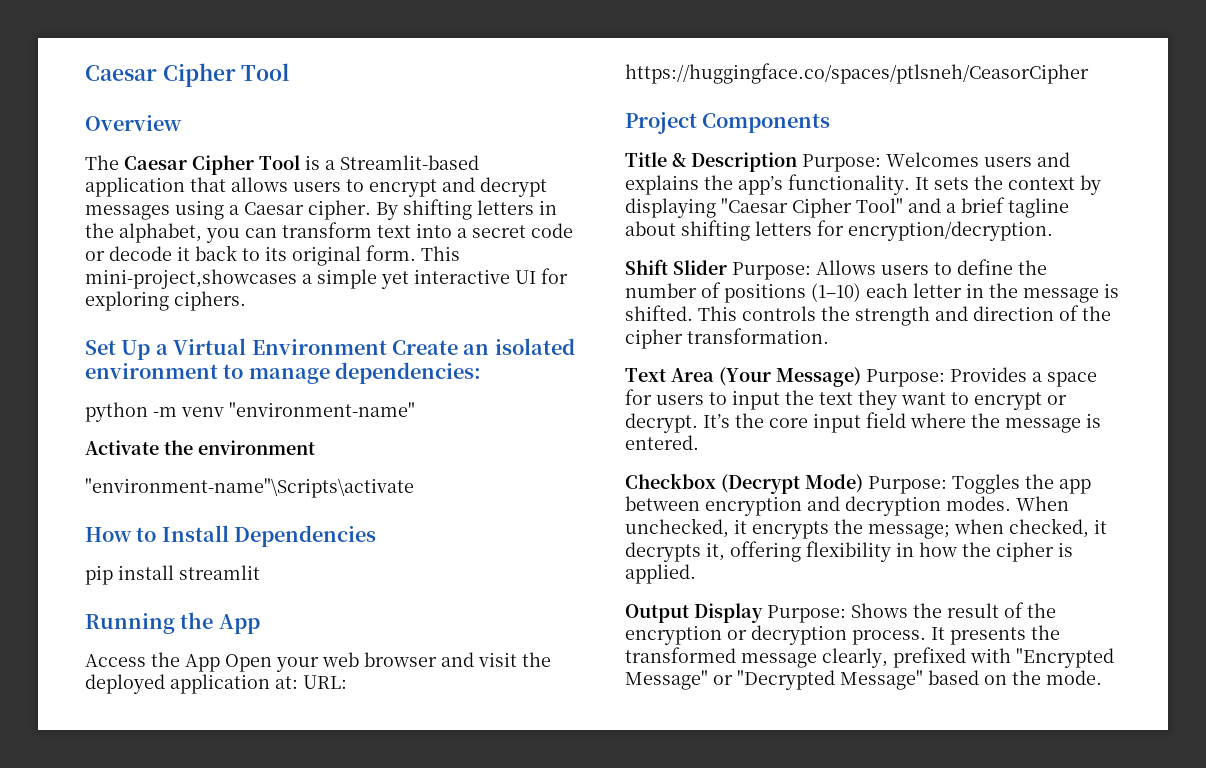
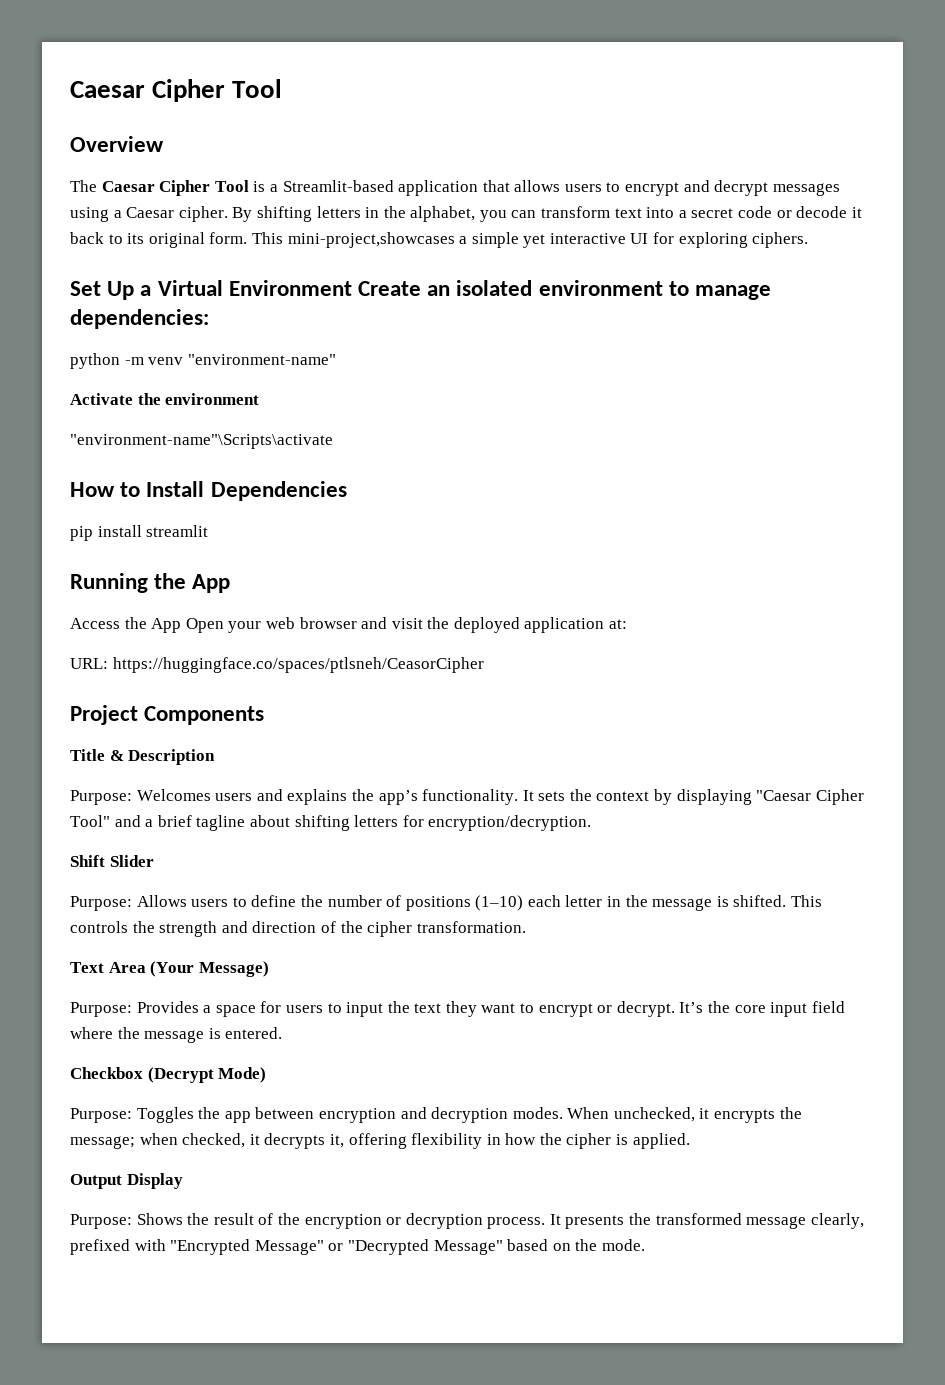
(298, 682) none -> (628, 624) //
(797, 162) none -> (216, 757) //
(727, 267) none -> (154, 861) //
(861, 377) none -> (269, 969) //
(863, 483) none -> (267, 1075) //
(763, 613) none -> (183, 1181) //

